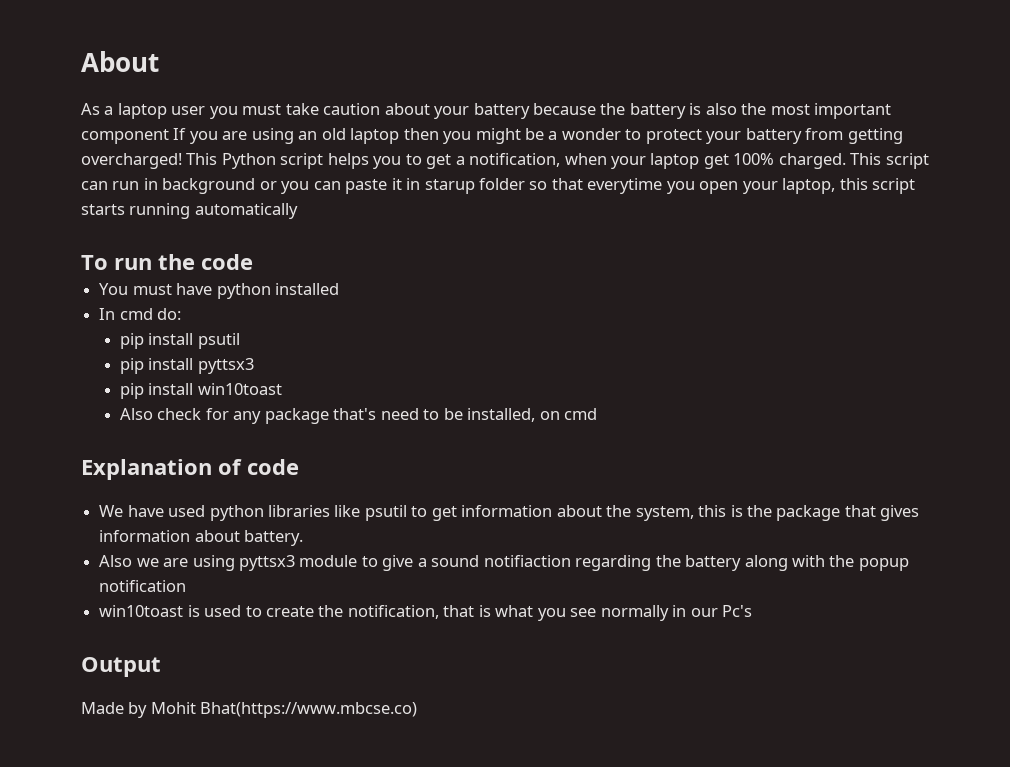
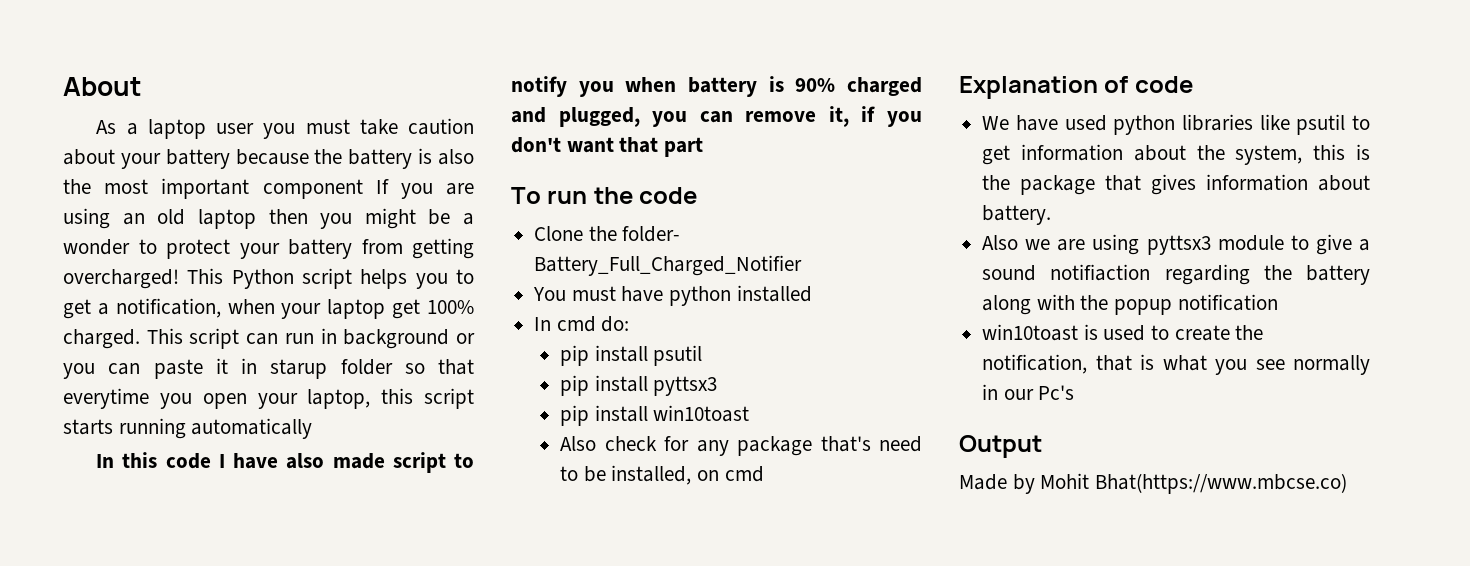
(298, 211) none -> [96,452,474,473] [511,76,922,97] [511,106,922,127] [511,137,704,157] // In this code I have also made script to notify you when battery is 90% charged and plugged, you can remove it, if you don't want that part
(253, 262) none -> [534,226,681,242] [534,255,803,276] // Clone the folder- Battery_Full_Charged_Notifier

